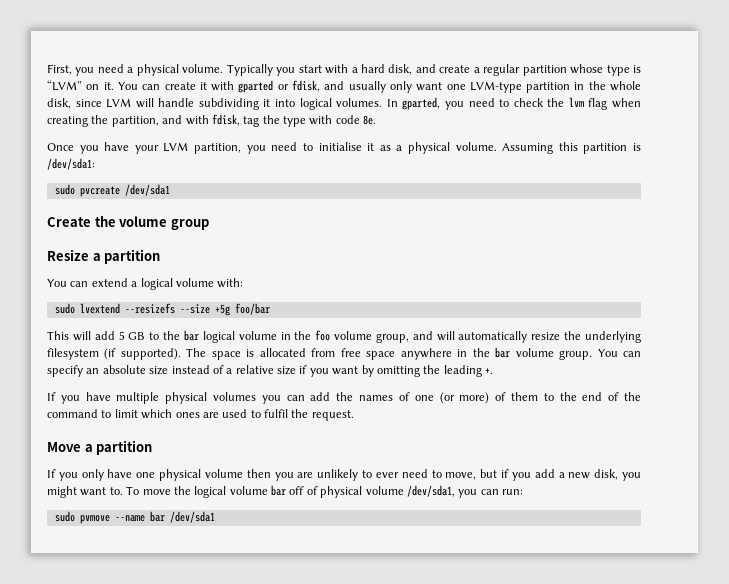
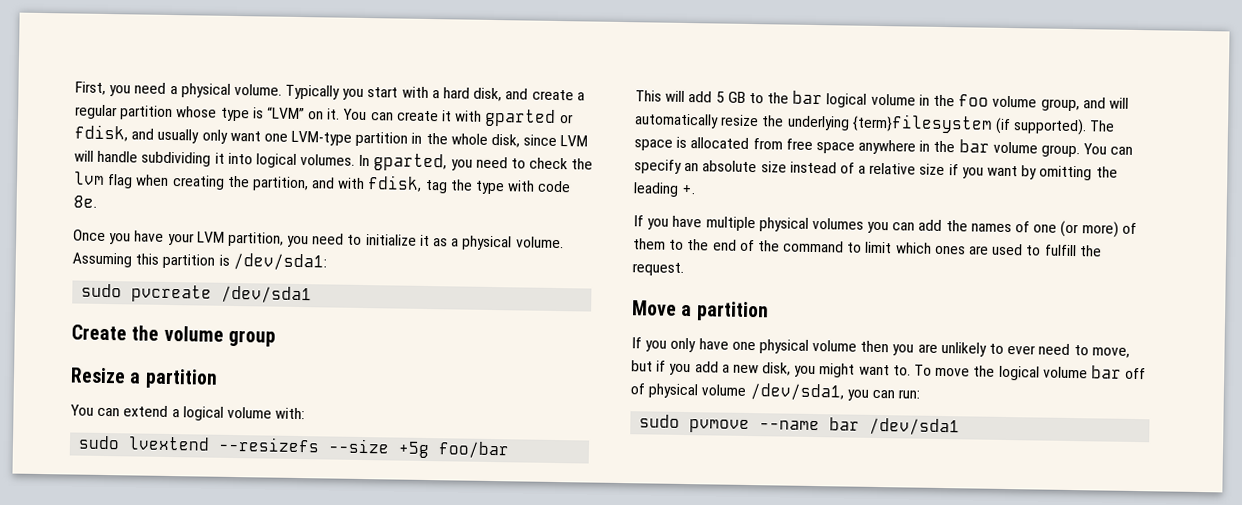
[318,142,362,151] initialise -> [365,234,417,246] initialize
[47,348,99,360] filesystem -> [851,113,993,134] {term}filesystem
[264,409,288,418] fulfil -> [1044,244,1077,257] fulfill

